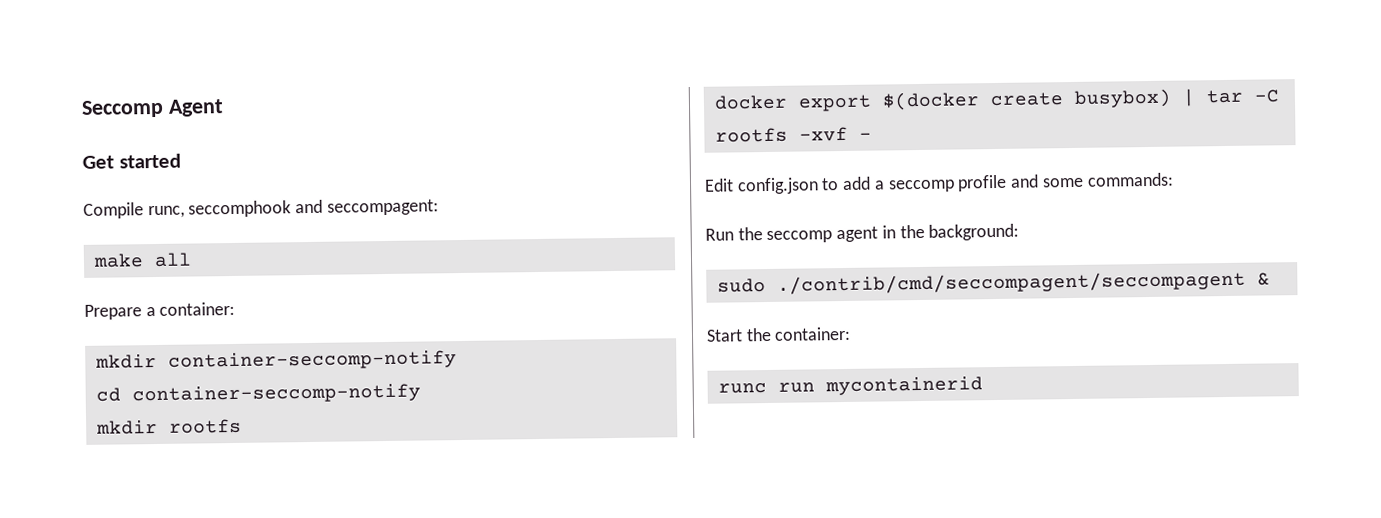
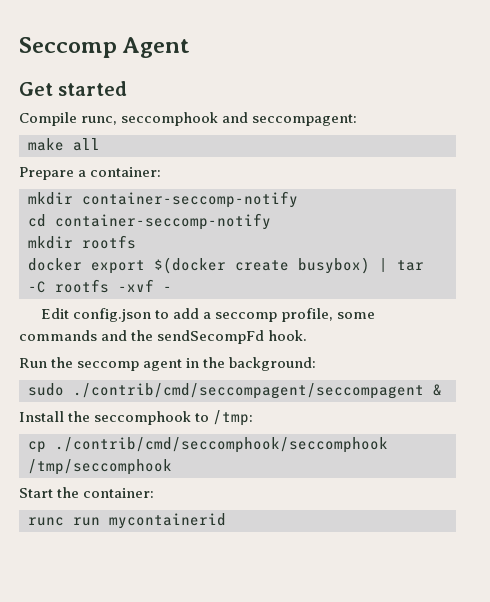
[957,172,1174,192] profile and some commands: -> [281,308,375,322] [19,330,308,344] profile, some commands and the sendSecompFd hook.
(1270, 279) none -> [19,410,254,426] [28,437,388,453] [28,459,172,475] // Install the seccomphook to /tmp: // cp ./contrib/cmd/seccomphook/seccomphook /tmp/seccomphook

